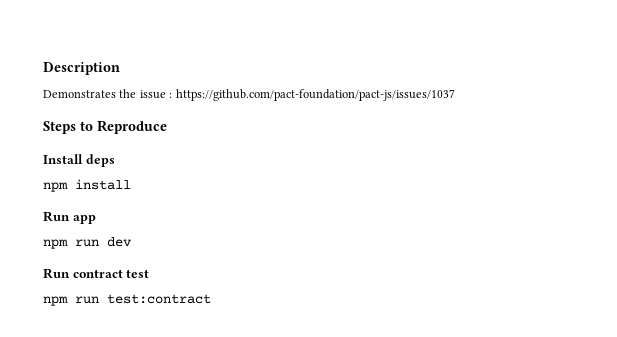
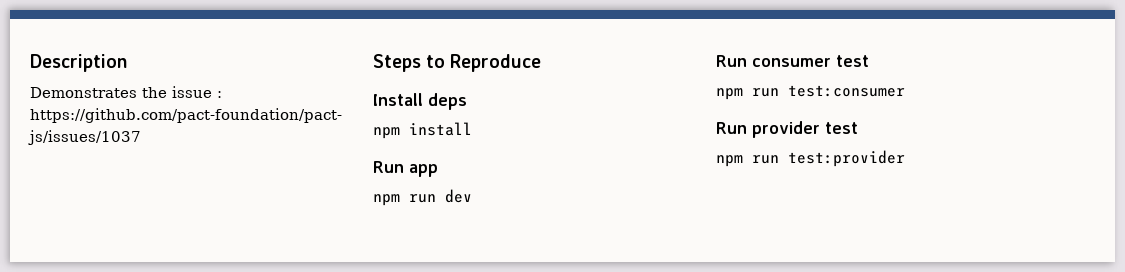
[72,269,150,278] [43,294,211,306] contract test // npm run test:contract -> [752,55,869,67] [716,85,905,100] [716,121,858,138] [716,150,905,167] consumer test // npm run test:consumer // Run provider test // npm run test:provider

